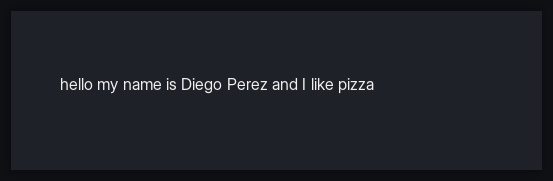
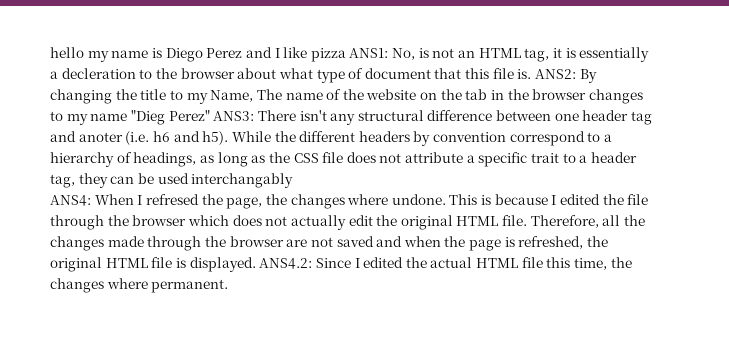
(374, 86) none -> [349,47,650,62] [50,68,597,83] [50,89,643,104] [50,110,653,125] [50,131,613,146] [50,152,637,167] [50,173,294,188] [50,194,649,209] [50,215,646,230] [50,236,609,251] [50,257,632,272] [50,278,229,293] ANS1: No, is not an HTML tag, it is essentially a decleration to the browser about what type of document that this file is. ANS2: By changing the title to my Name, The name of the website on the tab in the browser changes to my name "Dieg Perez" ANS3: There isn't any structural difference between one header tag and anoter (i.e. h6 and h5). While the different headers by convention correspond to a hierarchy of headings, as long as the CSS file does not attribute a specific trait to a header tag, they can be used interchangably // ANS4: When I refresed the page, the changes where undone. This is because I edited the file through the browser which does not actually edit the original HTML file. Therefore, all the changes made through the browser are not saved and when the page is refreshed, the original HTML file is displayed. ANS4.2: Since I edited the actual HTML file this time, the changes where permanent.

